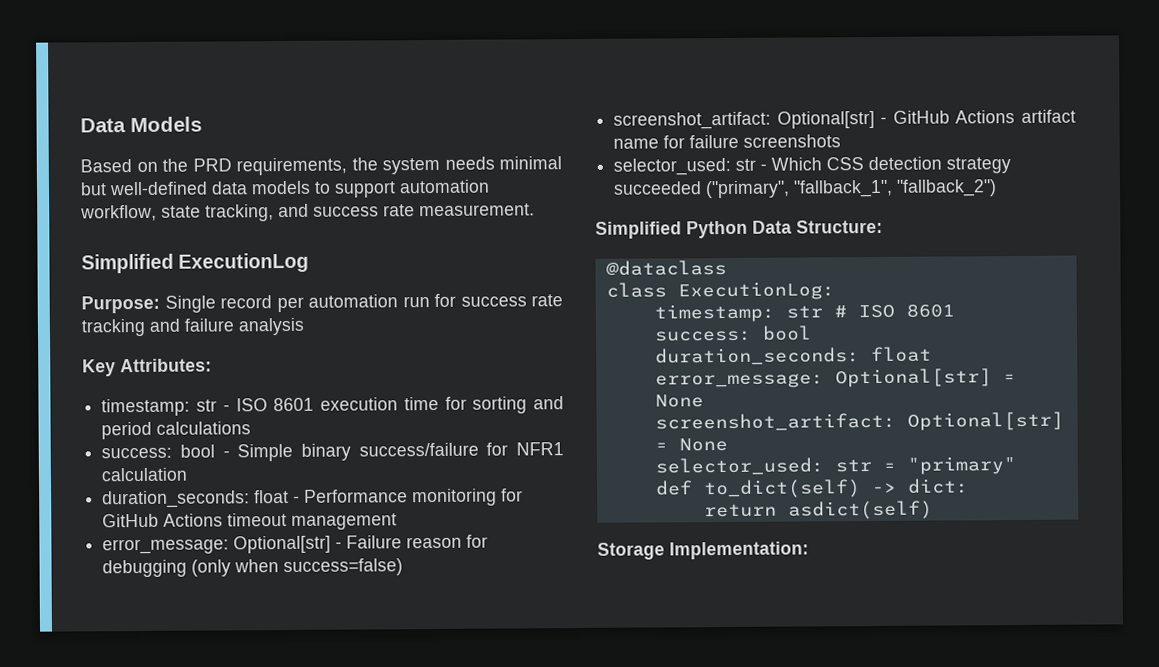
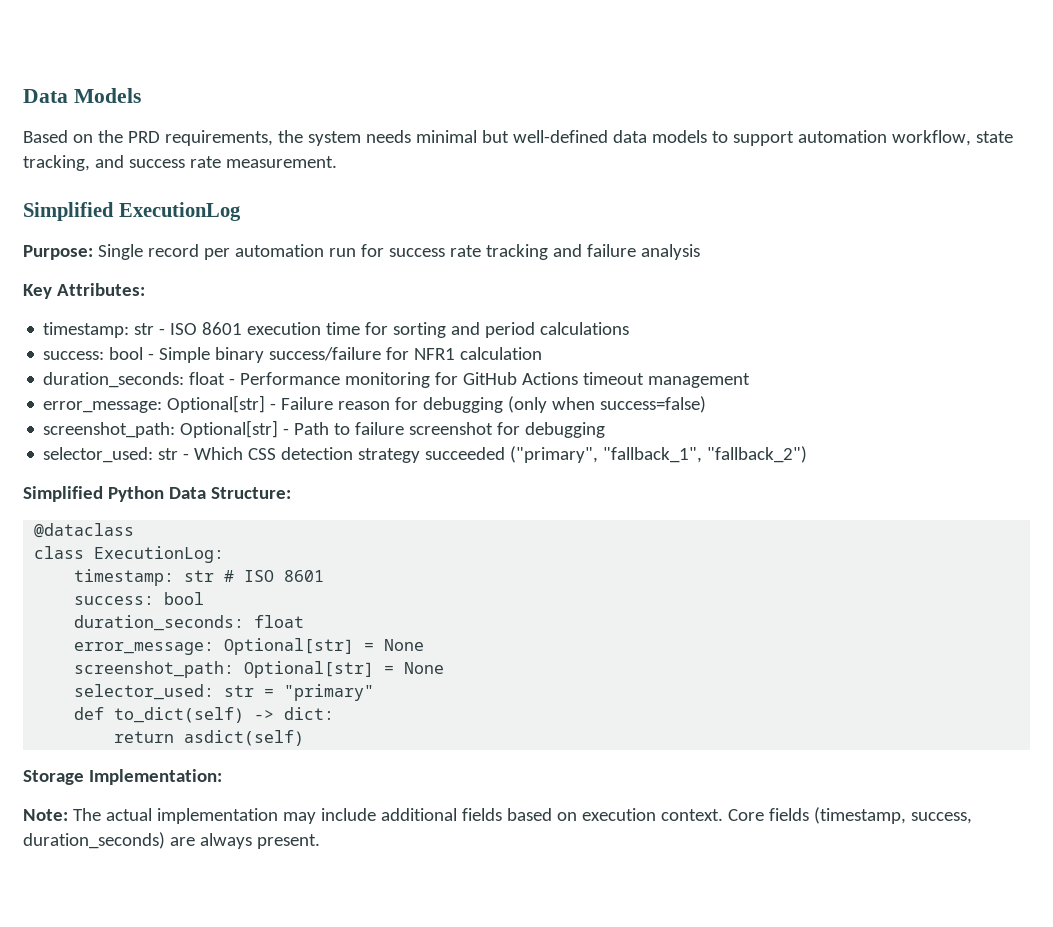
[613,109,1076,130] [613,134,842,149] screenshot_artifact: Optional[str] - GitHub Actions artifact name for failure screenshots -> [43,420,606,438] screenshot_path: Optional[str] - Path to failure screenshot for debugging
[654,412,896,432] screenshot_artifact: -> [74,661,235,678] screenshot_path:
(809, 550) none -> [23,807,972,824] [23,832,320,849] // Note: The actual implementation may include additional fields based on execution context. Core fields (timestamp, success, duration_seconds) are always present.

